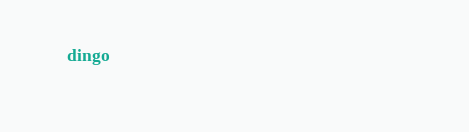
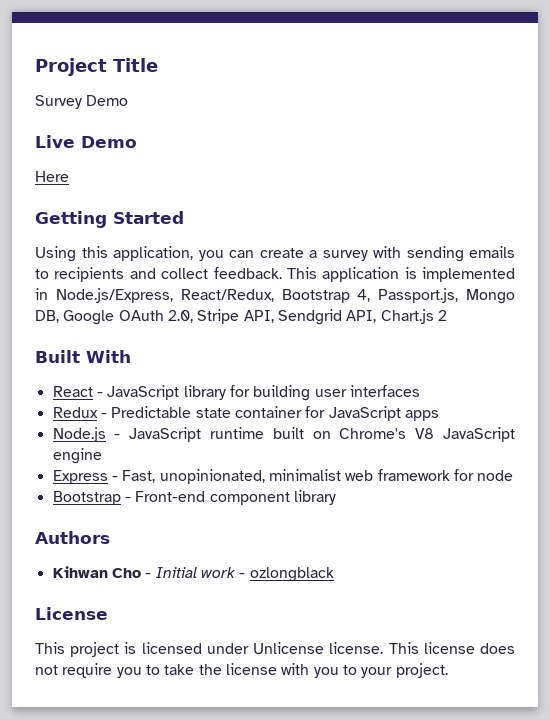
[67,49,110,65] dingo -> [35,58,158,76] [35,95,129,109] [35,135,137,148] [35,171,69,182] [35,211,184,228] [35,246,515,262] [35,267,515,282] [35,288,515,304] [35,309,447,325] [35,350,131,363] [52,385,420,401] [52,406,439,421] [52,427,515,442] [52,448,102,464] [52,469,514,484] [52,490,336,505] [35,531,110,544] [52,566,334,582] [35,607,108,620] [35,642,515,657] [35,663,448,678] Project Title // Survey Demo // Live Demo // Here // Getting Started // Using this application, you can create a survey with sending emails to recipients and collect feedback. This application is implemented in Node.js/Express, React/Redux, Bootstrap 4, Passport.js, Mongo DB, Google OAuth 2.0, Stripe API, Sendgrid API, Chart.js 2 // Built With // React - JavaScript library for building user interfaces // Redux - Predictable state container for JavaScript apps // Node.js - JavaScript runtime built on Chrome's V8 JavaScript engine // Express - Fast, unopinionated, minimalist web framework for node // Bootstrap - Front-end component library // Authors // Kihwan Cho - Initial work - ozlongblack // License // This project is licensed under Unlicense license. This license does not require you to take the license with you to your project.

